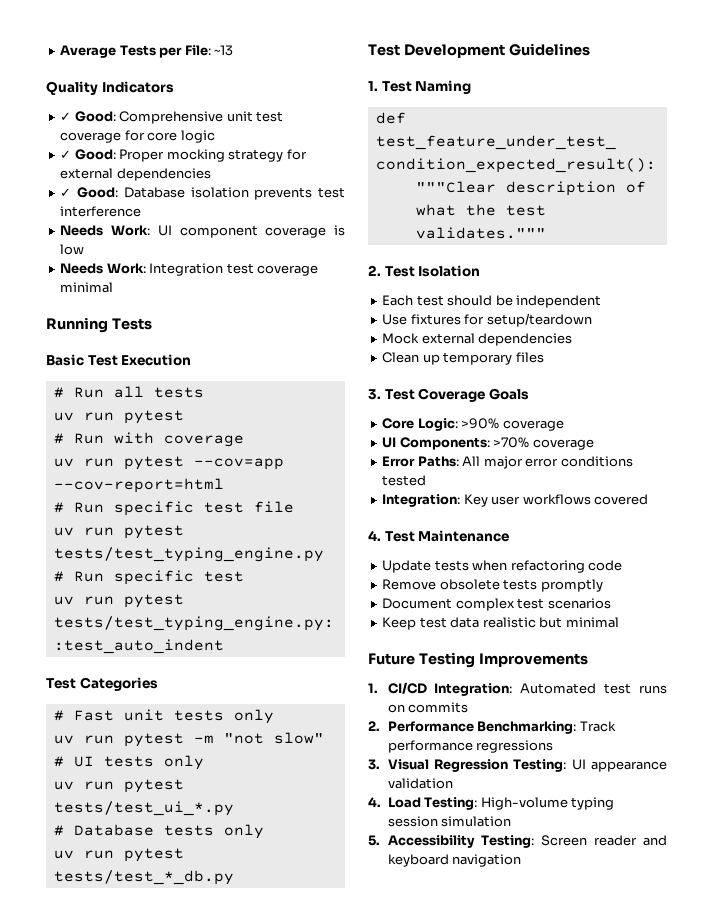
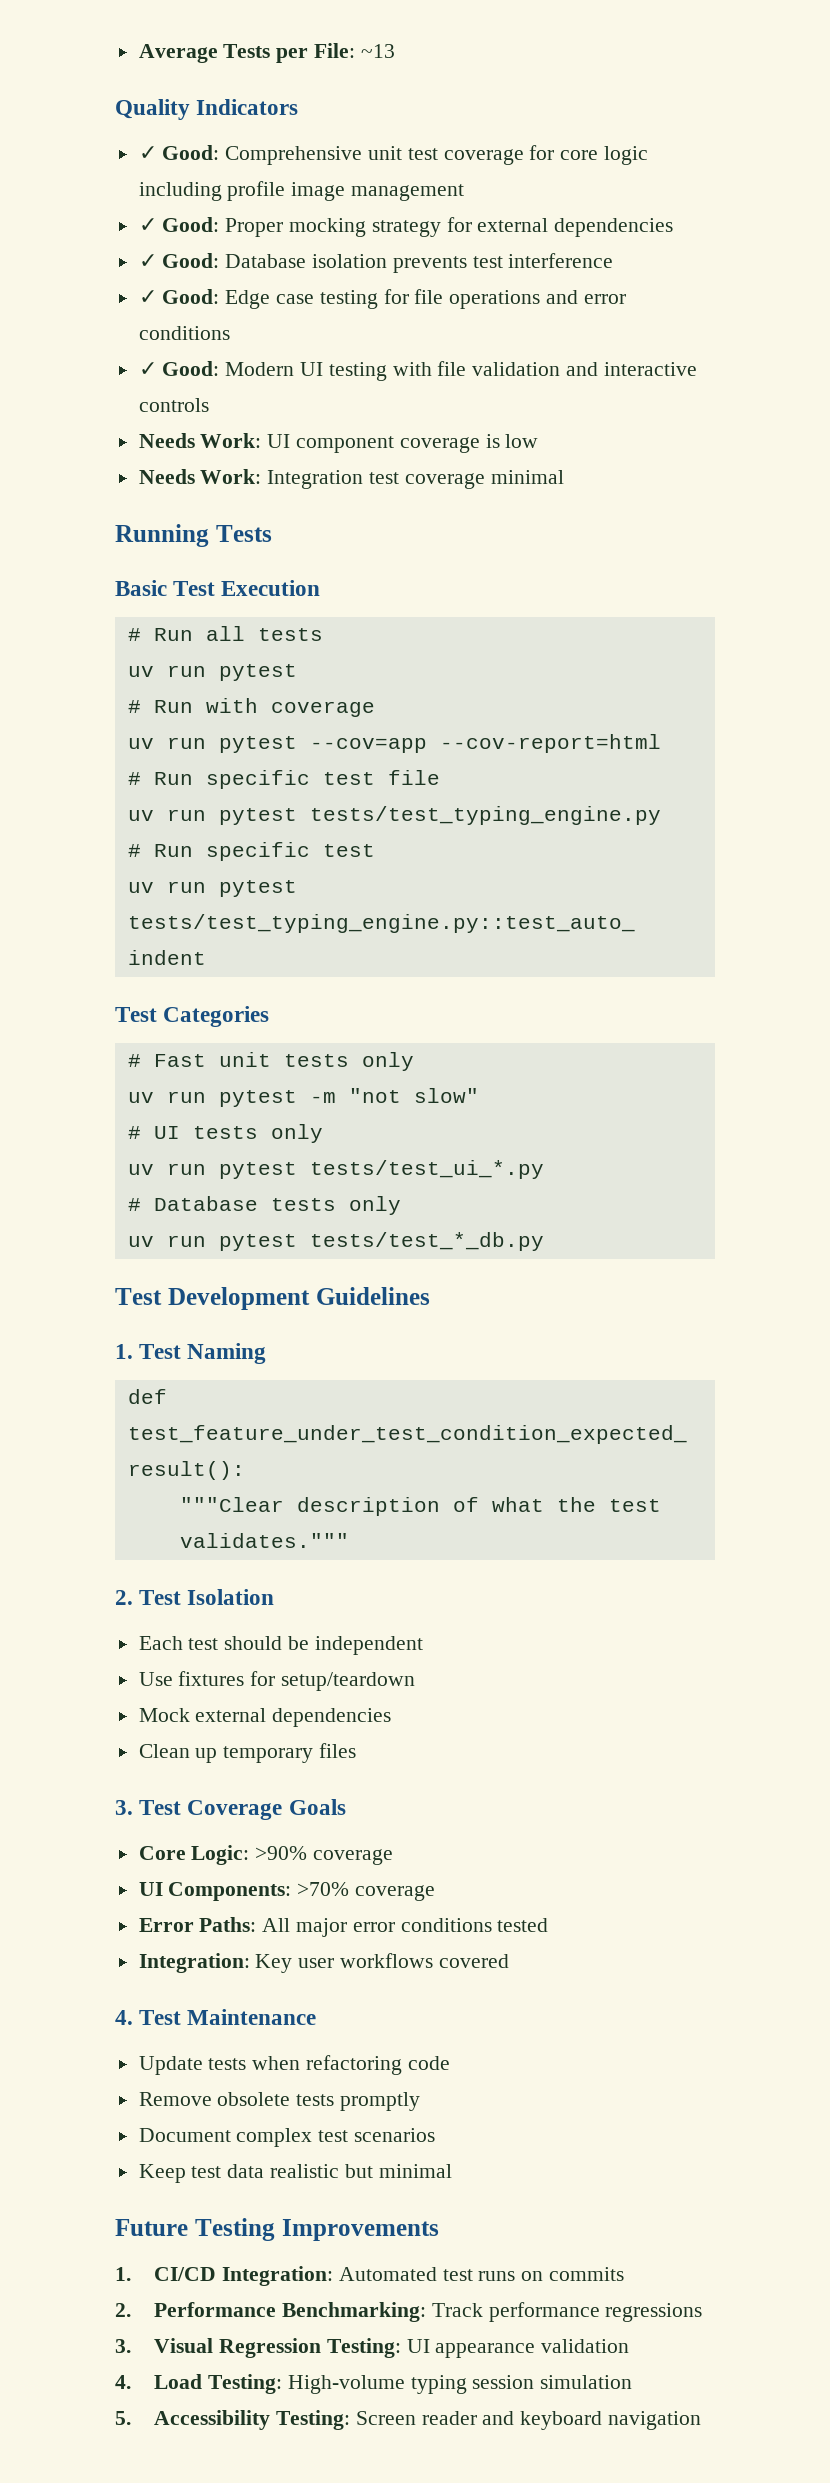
(215, 136) none -> [138,181,465,201] including profile image management
(142, 211) none -> [138,289,626,309] [138,326,230,340] [138,361,697,381] [138,398,209,412] // ✓ Good: Edge case testing for file operations and error conditions // ✓ Good: Modern UI testing with file validation and interactive controls

